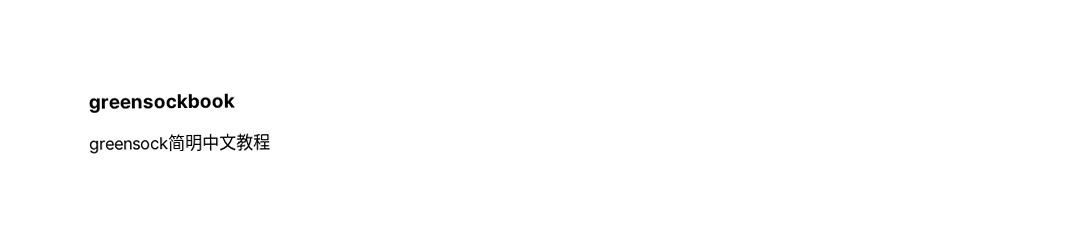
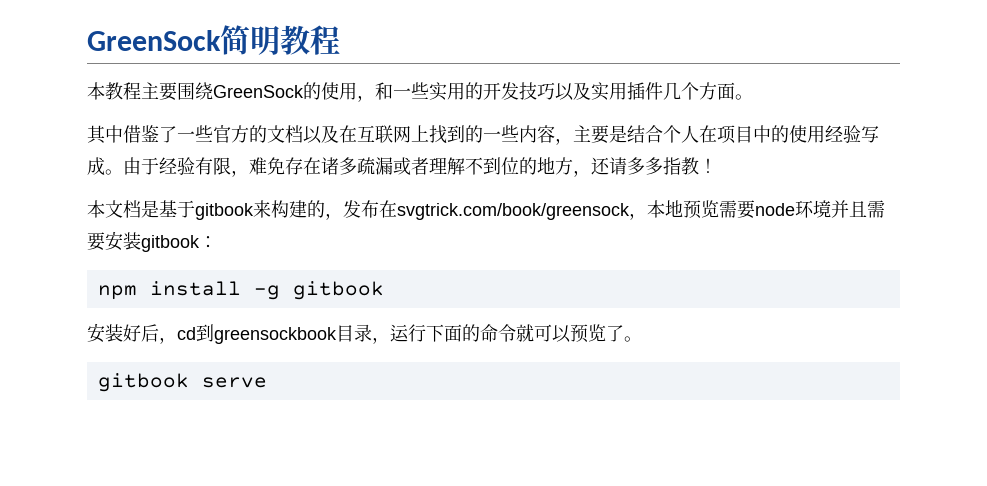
[88,93,235,114] [89,133,271,154] greensockbook // greensock简明中文教程 -> [87,25,340,55] [87,82,753,102] [87,125,879,145] [87,157,717,177] [87,200,885,220] [87,231,217,252] [97,281,384,300] [87,323,642,344] [97,373,267,392] GreenSock简明教程 // 本教程主要围绕GreenSock的使用，和一些实用的开发技巧以及实用插件几个方面。 // 其中借鉴了一些官方的文档以及在互联网上找到的一些内容，主要是结合个人在项目中的使用经验写成。由于经验有限，难免存在诸多疏漏或者理解不到位的地方，还请多多指教！ // 本文档是基于gitbook来构建的，发布在svgtrick.com/book/greensock，本地预览需要node环境并且需要安装gitbook： // npm install -g gitbook // 安装好后，cd到greensockbook目录，运行下面的命令就可以预览了。 // gitbook serve

